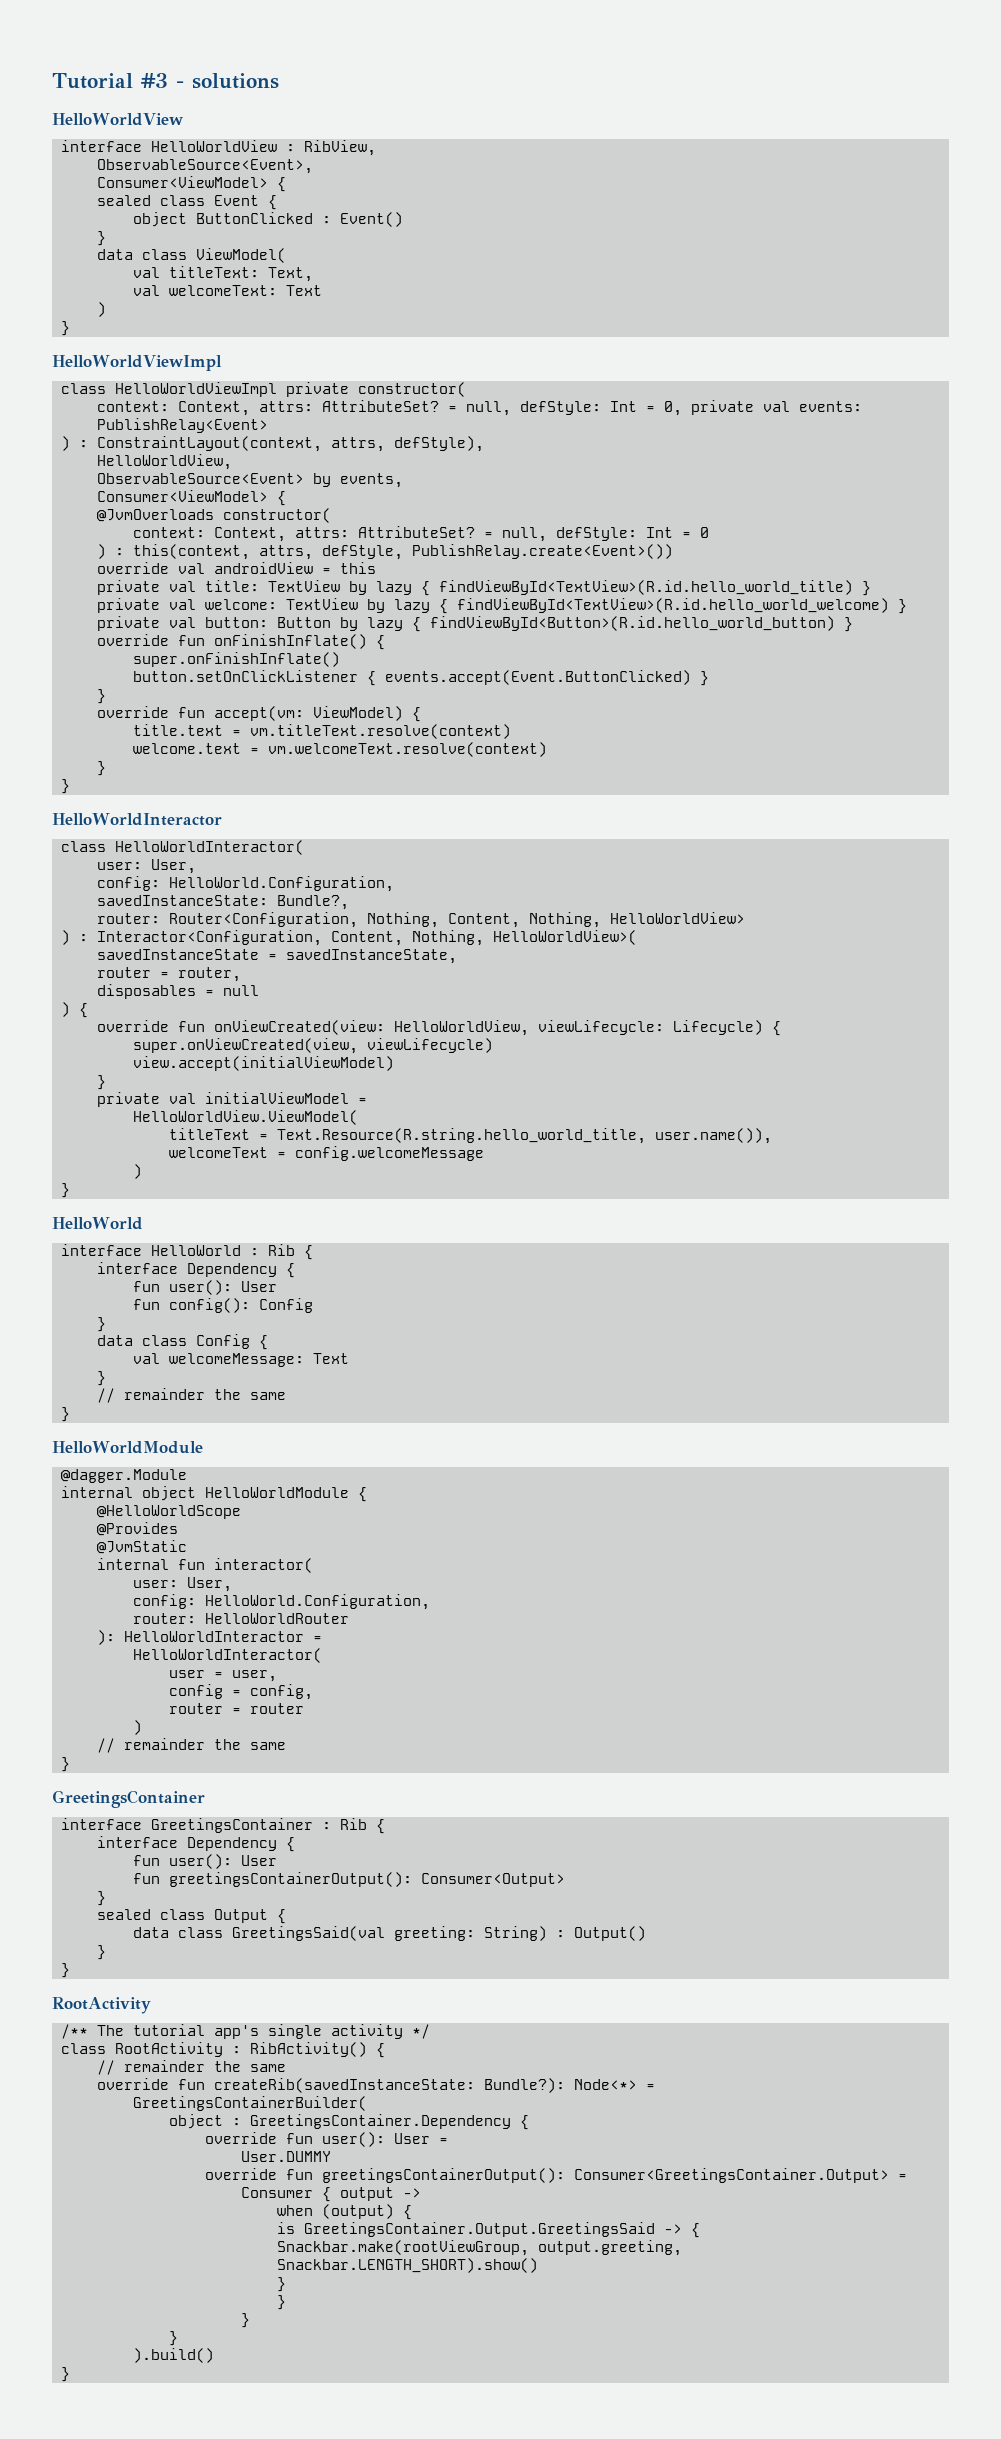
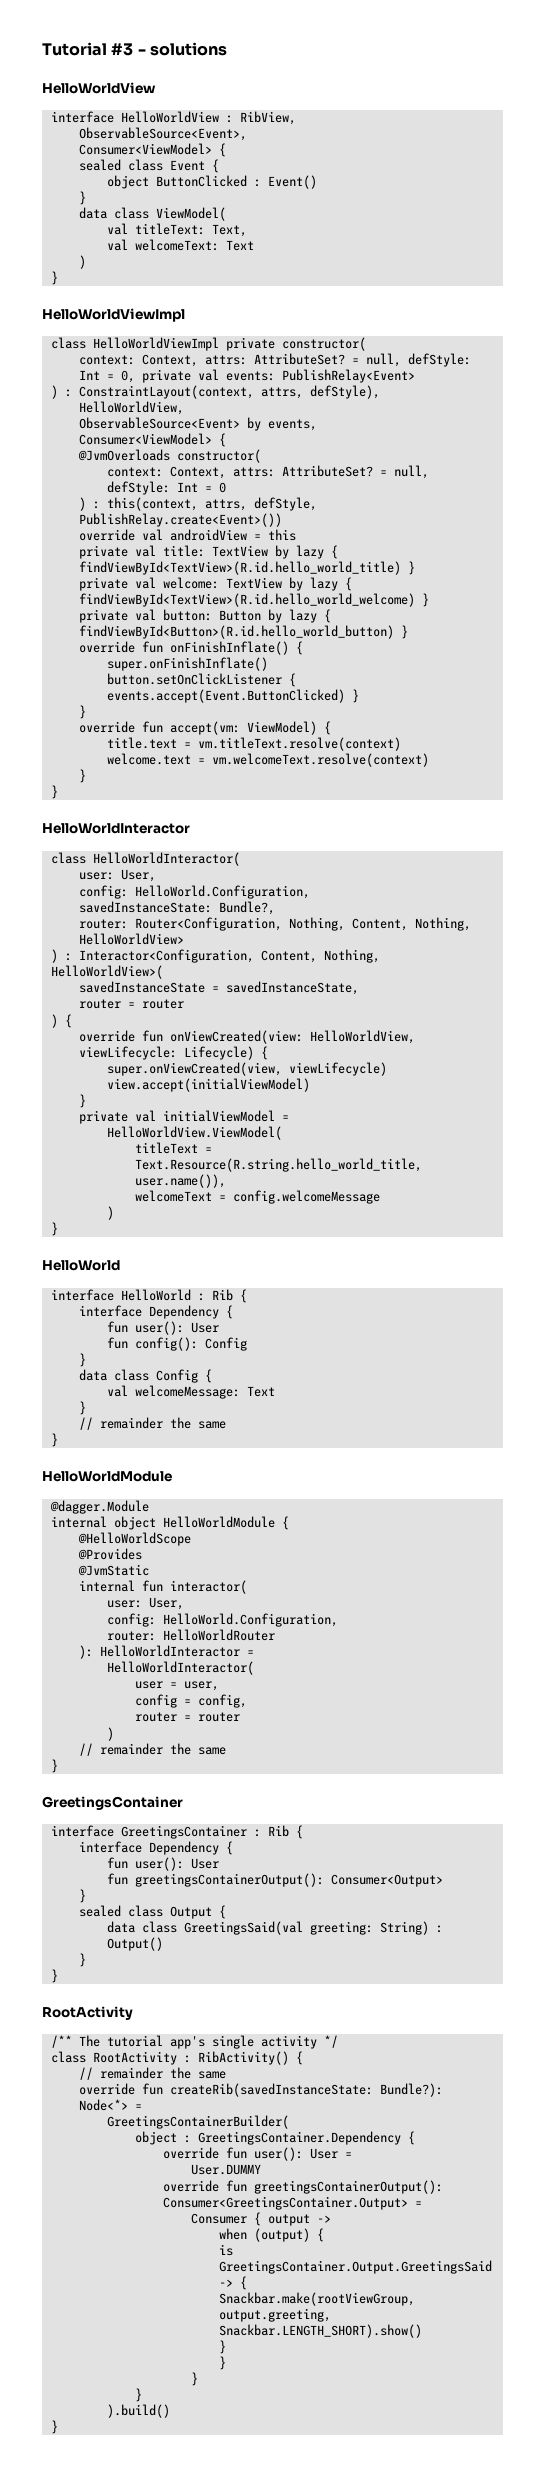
[178,967,241,982] [97,984,259,999] router, // disposables = null -> [141,999,184,1009] router

